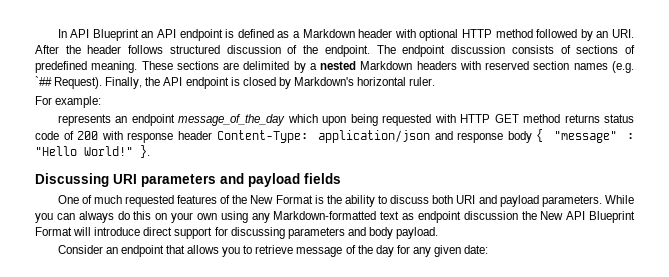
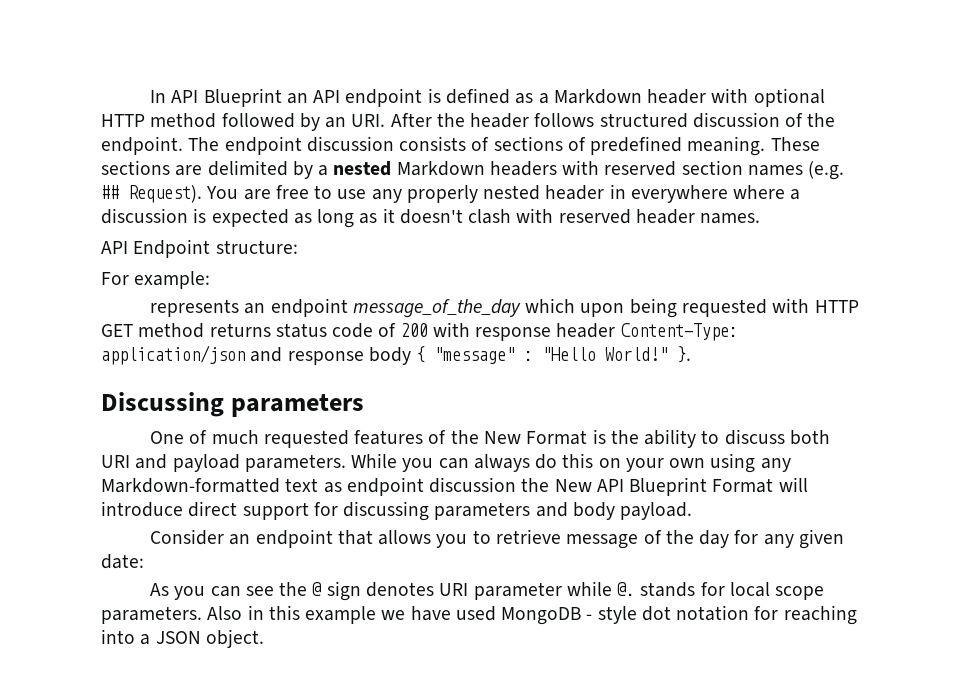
[35,76,436,89] `## Request). Finally, the API endpoint is closed by Markdown's horizontal ruler. -> [101,184,801,203] [101,208,761,228] [101,239,298,258] ## Request). You are free to use any properly nested header in everywhere where a discussion is expected as long as it doesn't clash with reserved header names. // API Endpoint structure:
[113,173,341,187] URI parameters and payload fields -> [231,394,365,417] parameters
(489, 249) none -> [150,581,825,601] [101,605,857,625] [101,629,264,648] // As you can see the @ sign denotes URI parameter while @. stands for local scope parameters. Also in this example we have used MongoDB - style dot notation for reaching into a JSON object.

